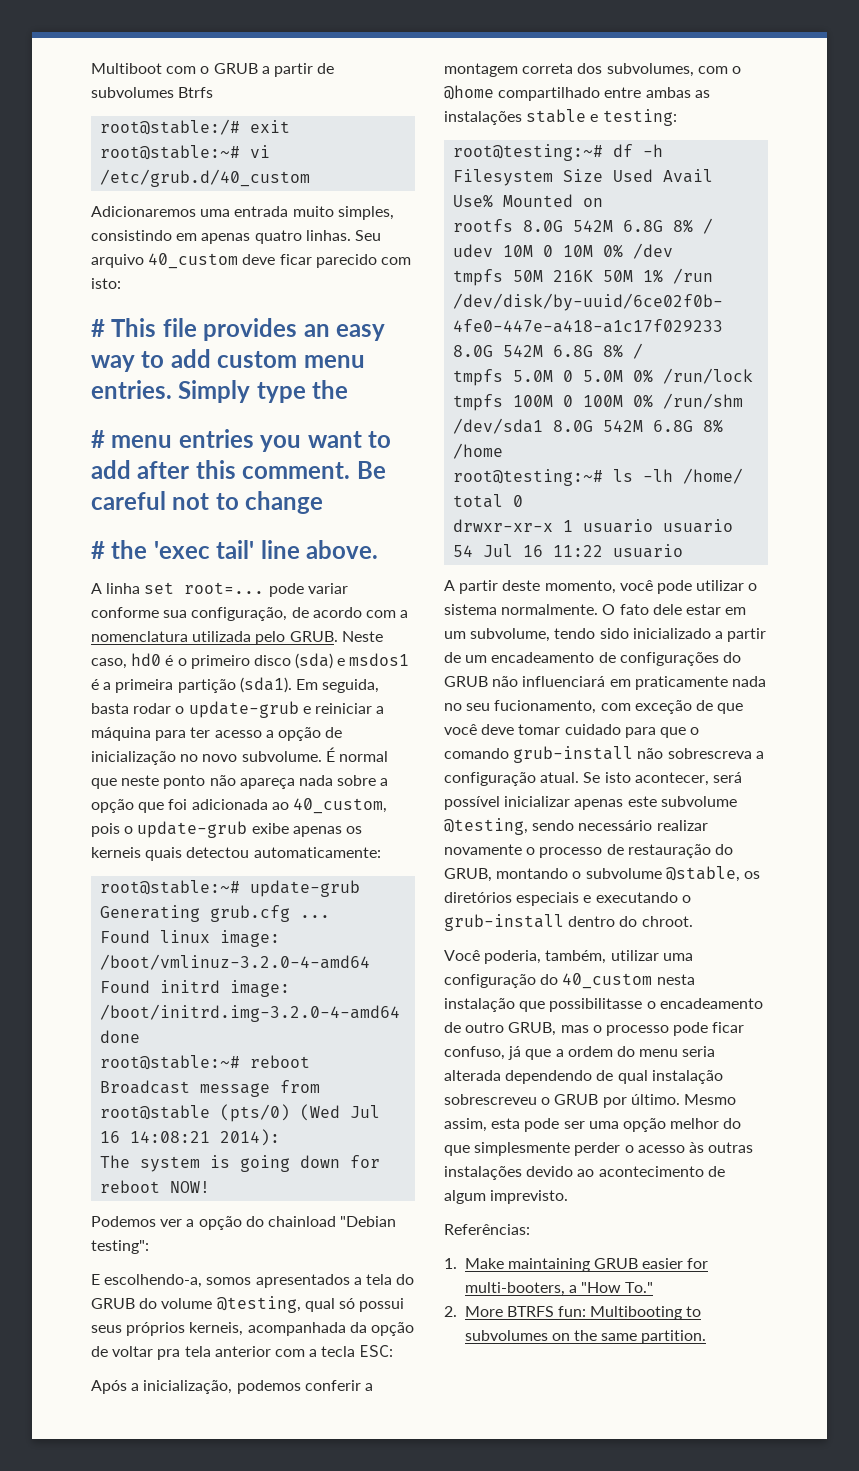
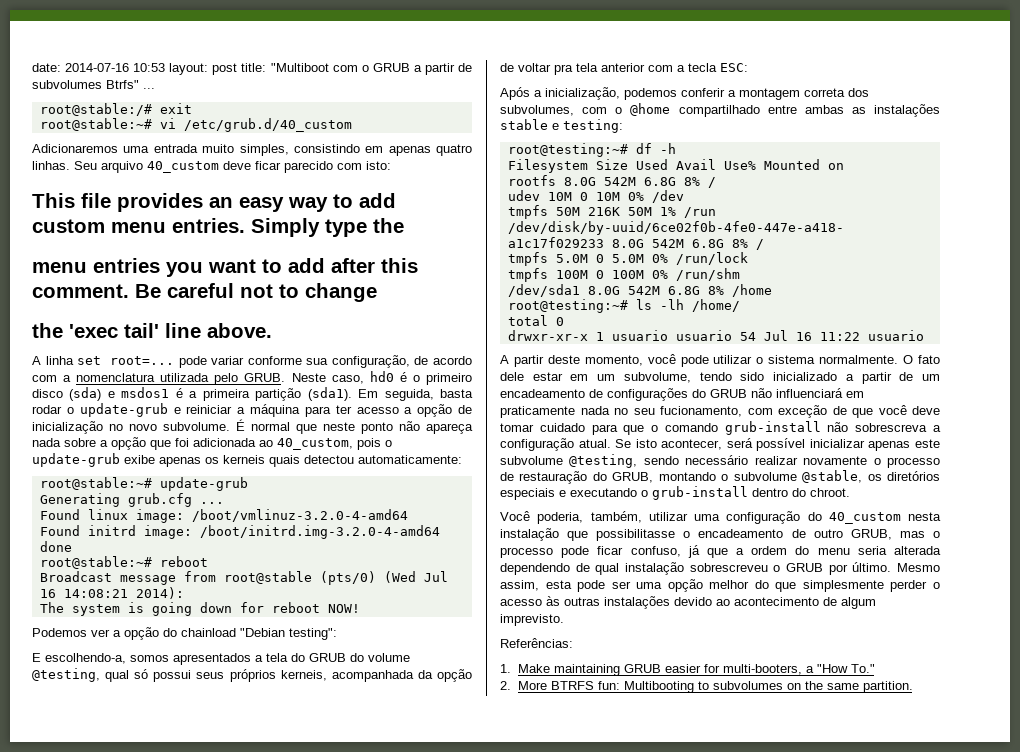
[91,63,162,74] Multiboot -> [32,63,329,75] date: 2014-07-16 10:53 layout: post title: "Multiboot
[178,87,214,98] Btrfs -> [106,80,155,89] Btrfs" ...
[91,319,105,337] # -> (391, 165) none
[91,430,105,448] # -> (404, 225) none
[91,541,105,559] # -> (377, 292) none

